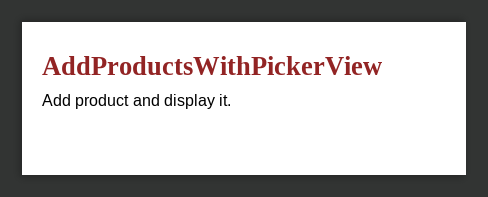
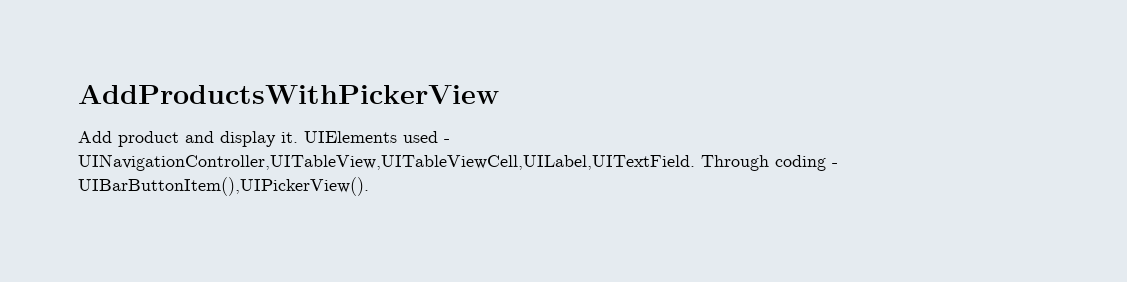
(232, 100) none -> [304,131,450,143] [78,154,838,171] [78,177,369,196] UIElements used - UINavigationController,UITableView,UITableViewCell,UILabel,UITextField. Through coding - UIBarButtonItem(),UIPickerView().

